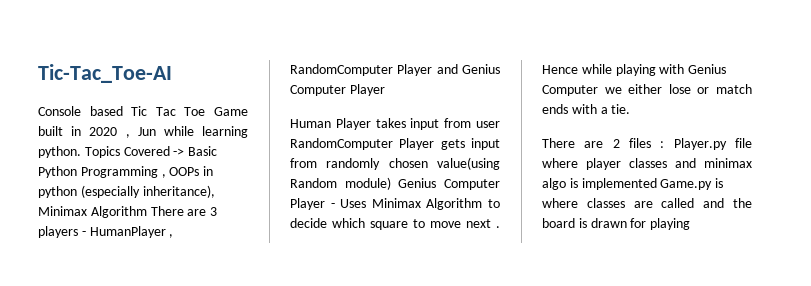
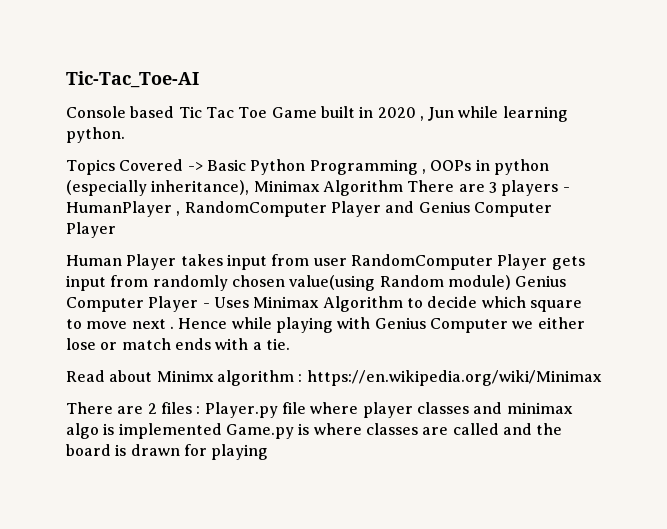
(81, 152) none -> (125, 135) //
(631, 109) none -> [66,370,602,386] // Read about Minimx algorithm : https://en.wikipedia.org/wiki/Minimax

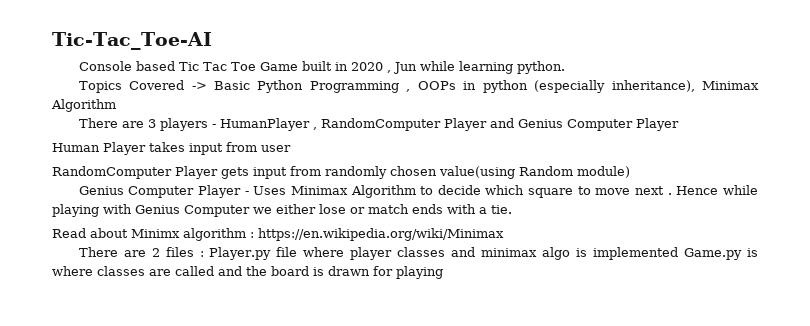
(403, 188) none -> (116, 105) //
(347, 262) none -> (291, 148) //
(511, 282) none -> (630, 172) //

